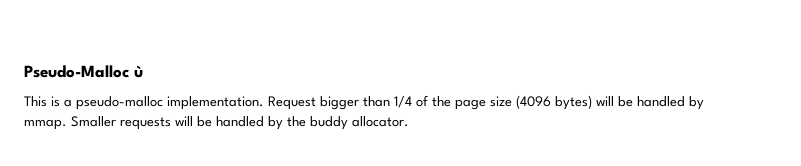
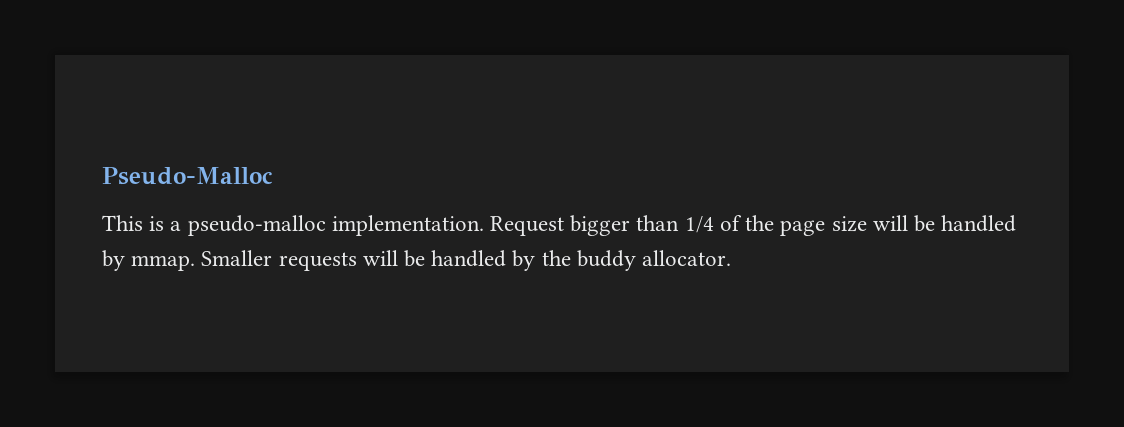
[134,65,143,78] ù -> (273, 176) none
[516,95,592,110] (4096 bytes) -> (867, 224) none

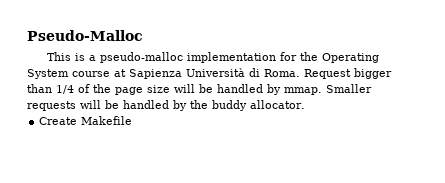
[331,215,484,236] implementation. -> [187,52,380,63] [27,68,300,79] implementation for the Operating System course at Sapienza Università di Roma.
(732, 258) none -> [39,116,133,125] // Create Makefile

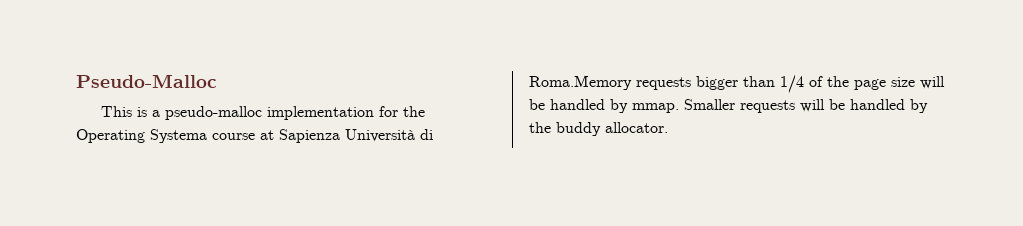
[27,69,69,79] System -> [150,129,207,143] Systema
[264,69,351,79] Roma. Request -> [529,75,691,90] Roma.Memory requests
[39,116,133,125] // Create Makefile -> (668, 127) none

